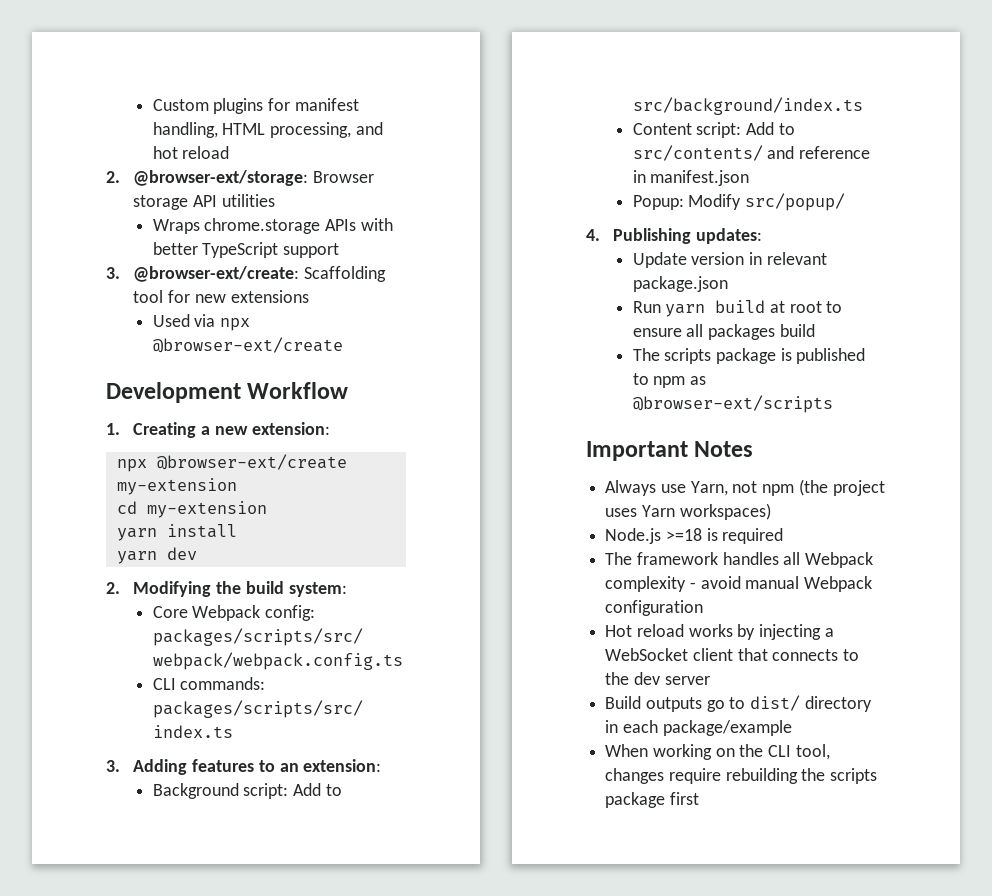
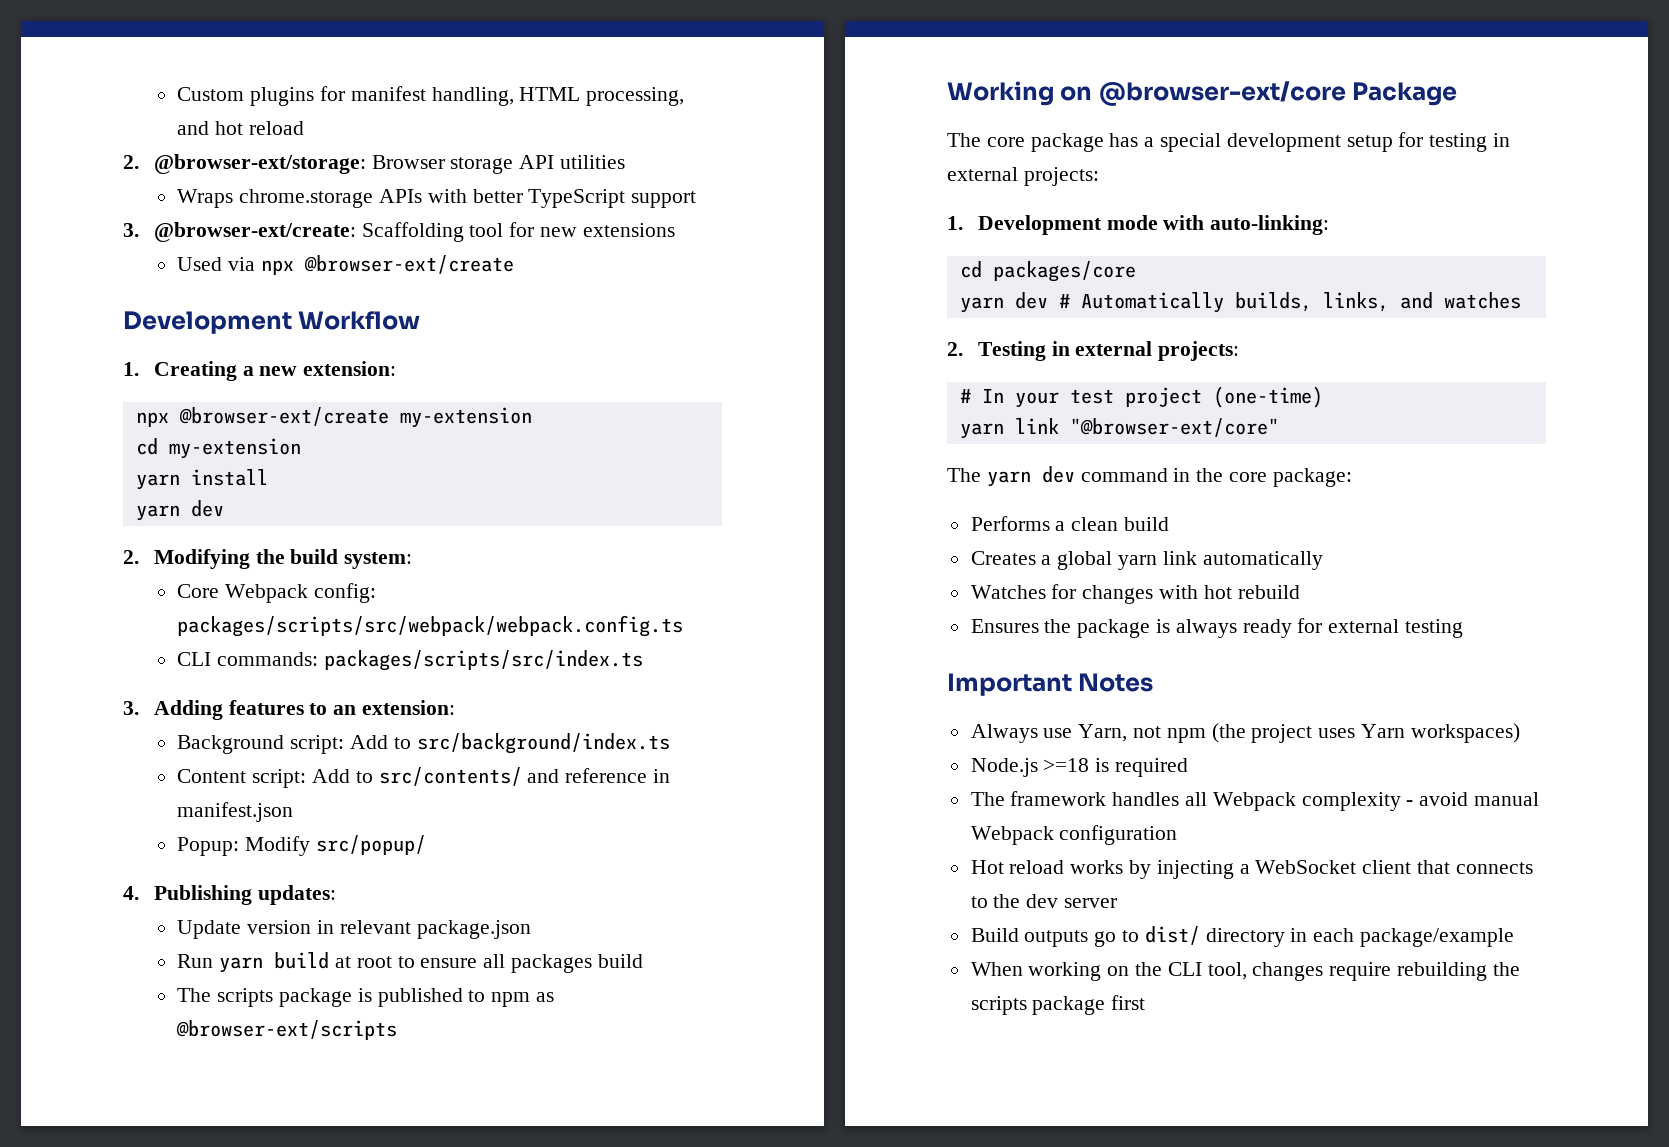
(833, 404) none -> [947,81,1458,106] [947,132,1511,152] [947,167,1099,186] [947,215,1330,235] [959,261,1136,282] [959,292,1521,313] [947,341,1240,361] [959,386,1323,408] [959,418,1279,439] [947,466,1352,487] [970,516,1170,531] [970,551,1323,570] [970,584,1300,604] [970,618,1464,638] // Working on @browser-ext/core Package // The core package has a special development setup for testing in external projects: // 1. Development mode with auto-linking: // cd packages/core // yarn dev # Automatically builds, links, and watches // 2. Testing in external projects: // # In your test project (one-time) // yarn link "@browser-ext/core" // The yarn dev command in the core package: // Performs a clean build // Creates a global yarn link automatically // Watches for changes with hot rebuild // Ensures the package is always ready for external testing

